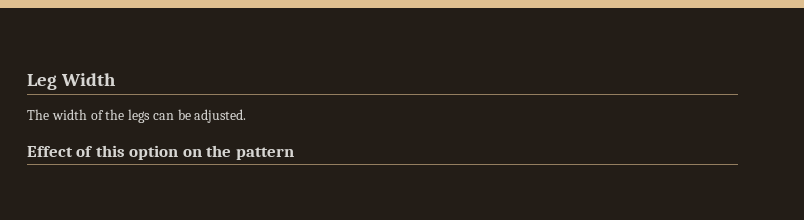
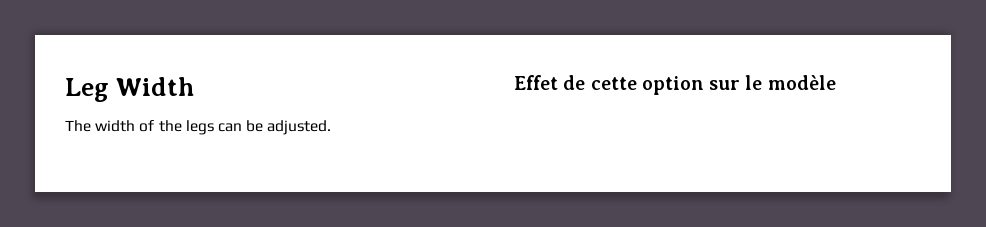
[27,145,294,160] Effect of this option on the pattern -> [514,75,836,95] Effet de cette option sur le modèle

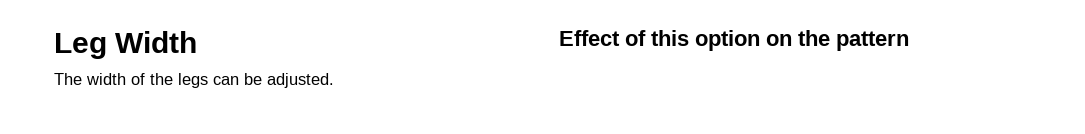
[514,75,836,95] Effet de cette option sur le modèle -> [559,30,909,51] Effect of this option on the pattern

